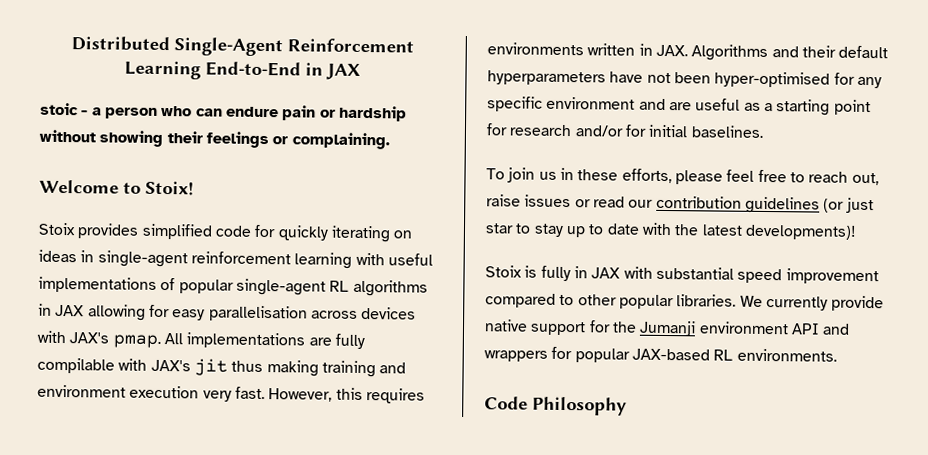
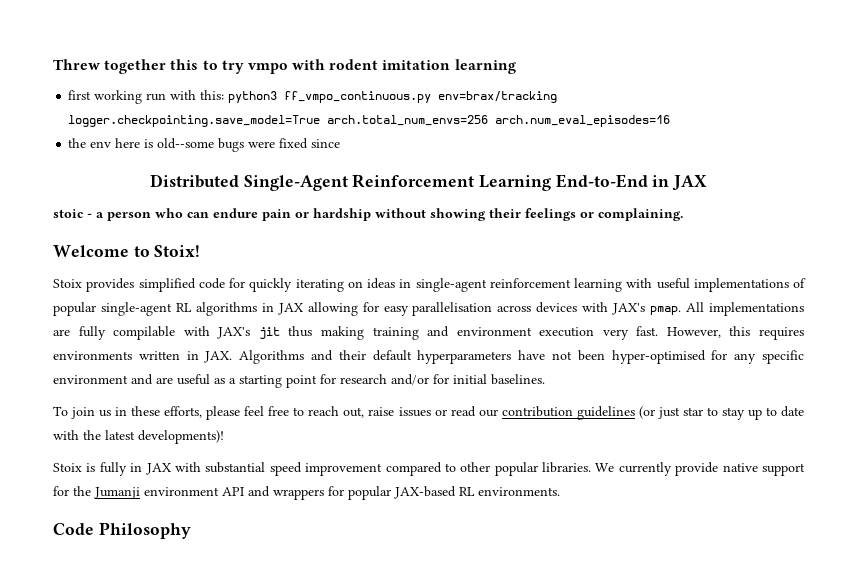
(70, 44) none -> [53,59,516,74] [68,90,558,104] [68,115,671,127] [68,138,341,152] Threw together this to try vmpo with rodent imitation learning // first working run with this: python3 ff_vmpo_continuous.py env=brax/tracking logger.checkpointing.save_model=True arch.total_num_envs=256 arch.num_eval_episodes=16 // the env here is old--some bugs were fixed since //

